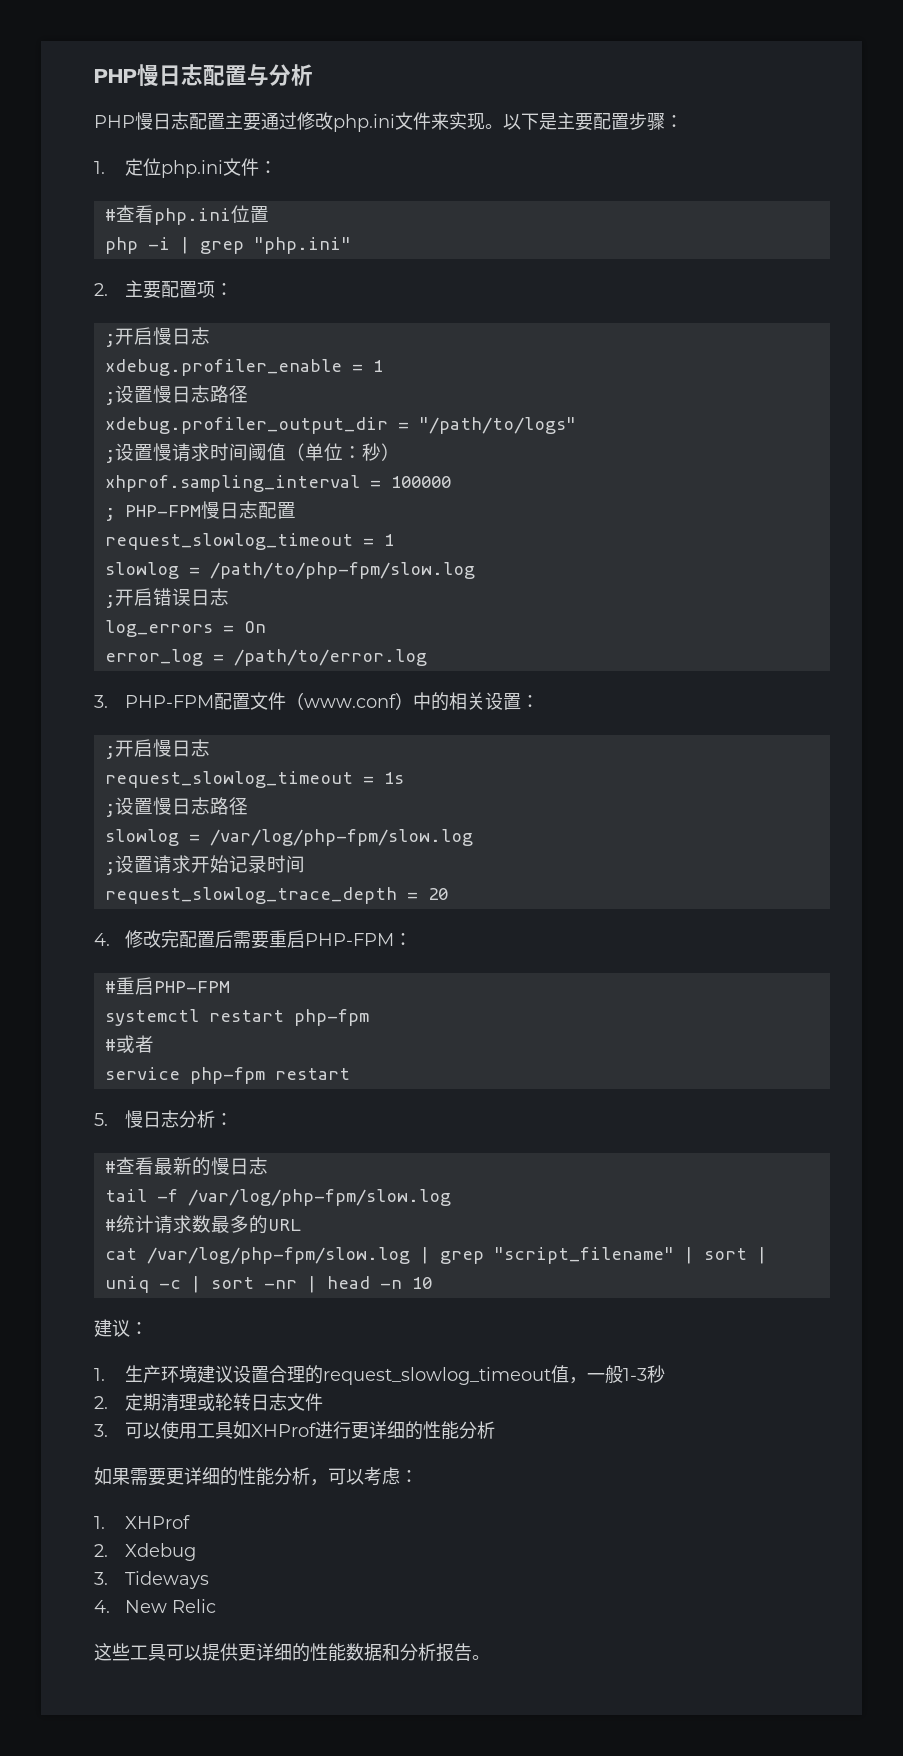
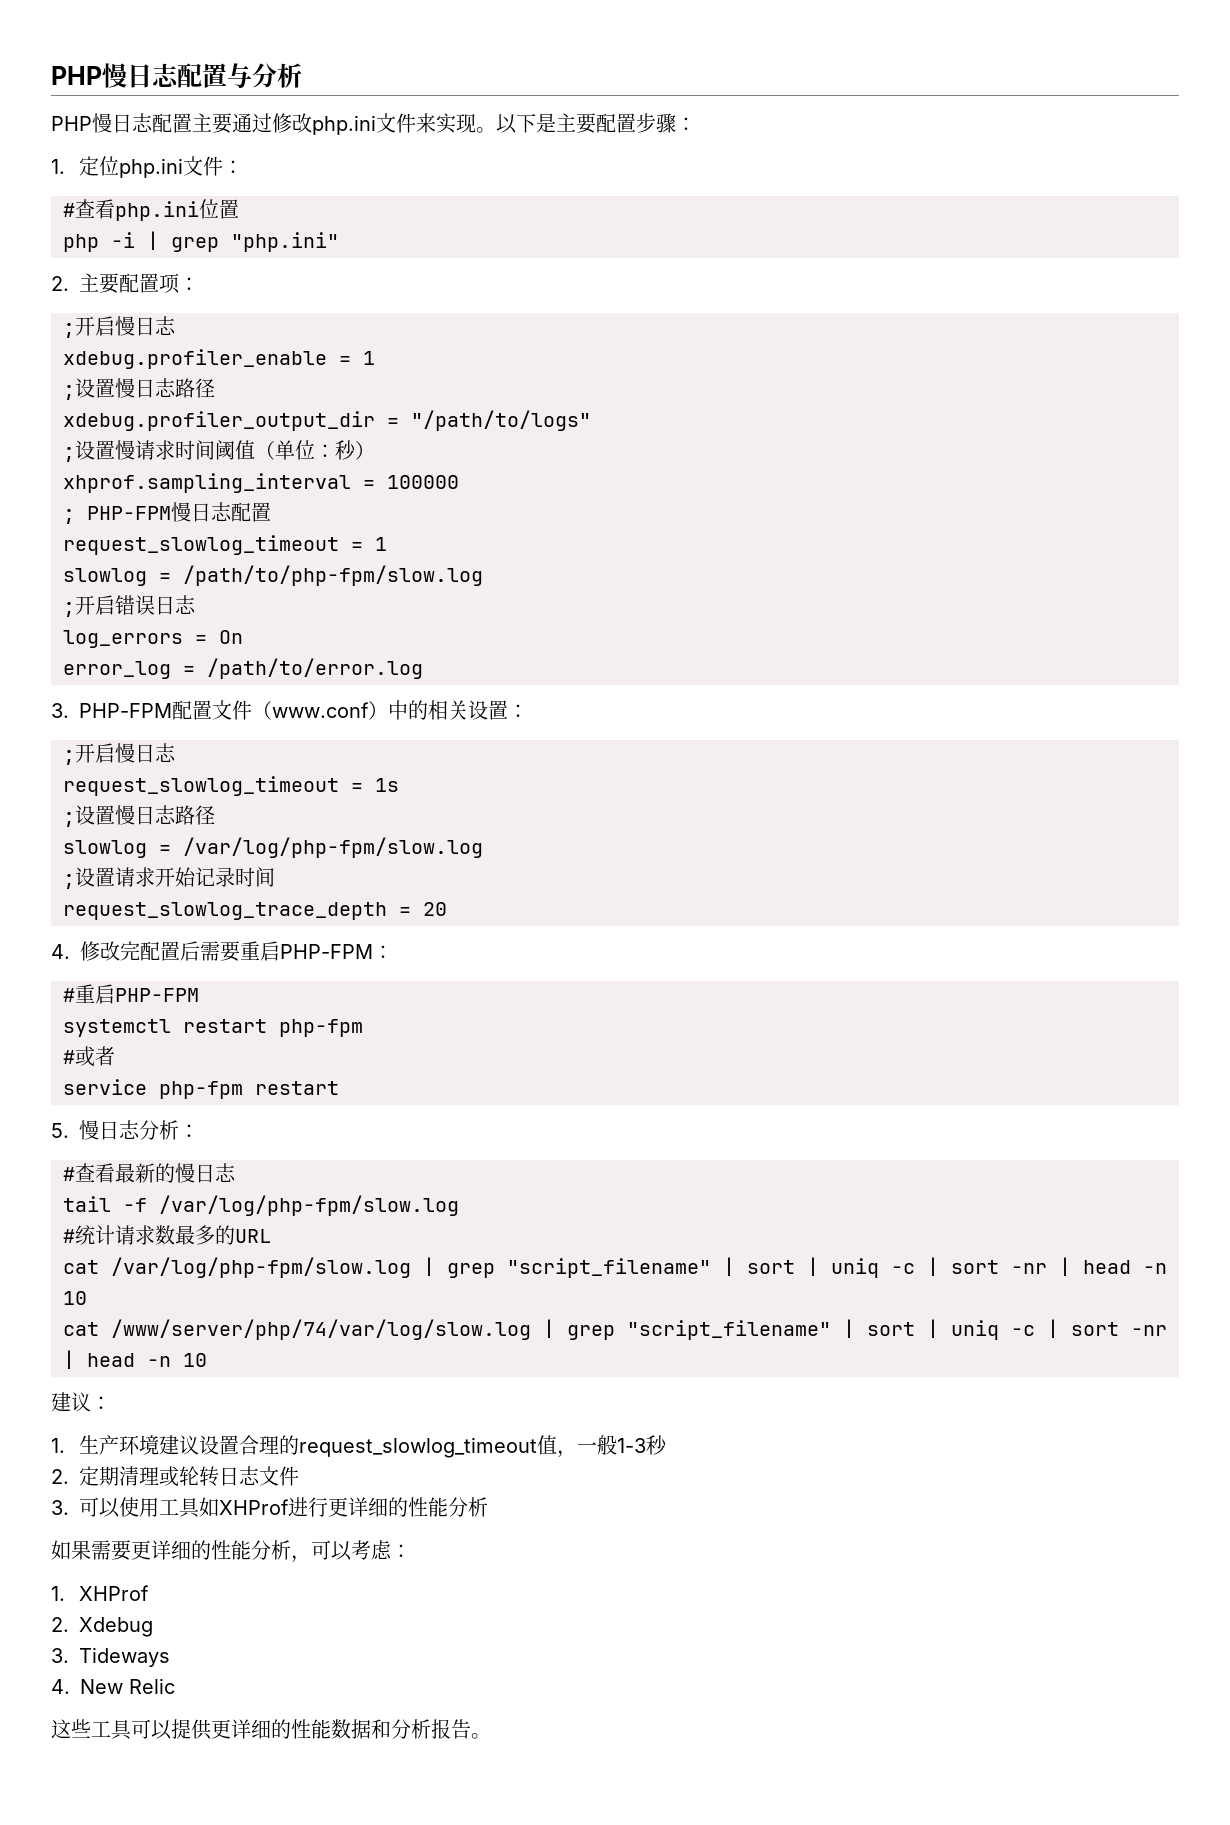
(432, 1283) none -> [63,1319,1167,1340] [63,1350,207,1369] // cat /www/server/php/74/var/log/slow.log | grep "script_filename" | sort | uniq -c | sort -nr | head -n 10

